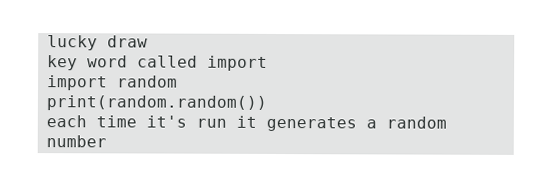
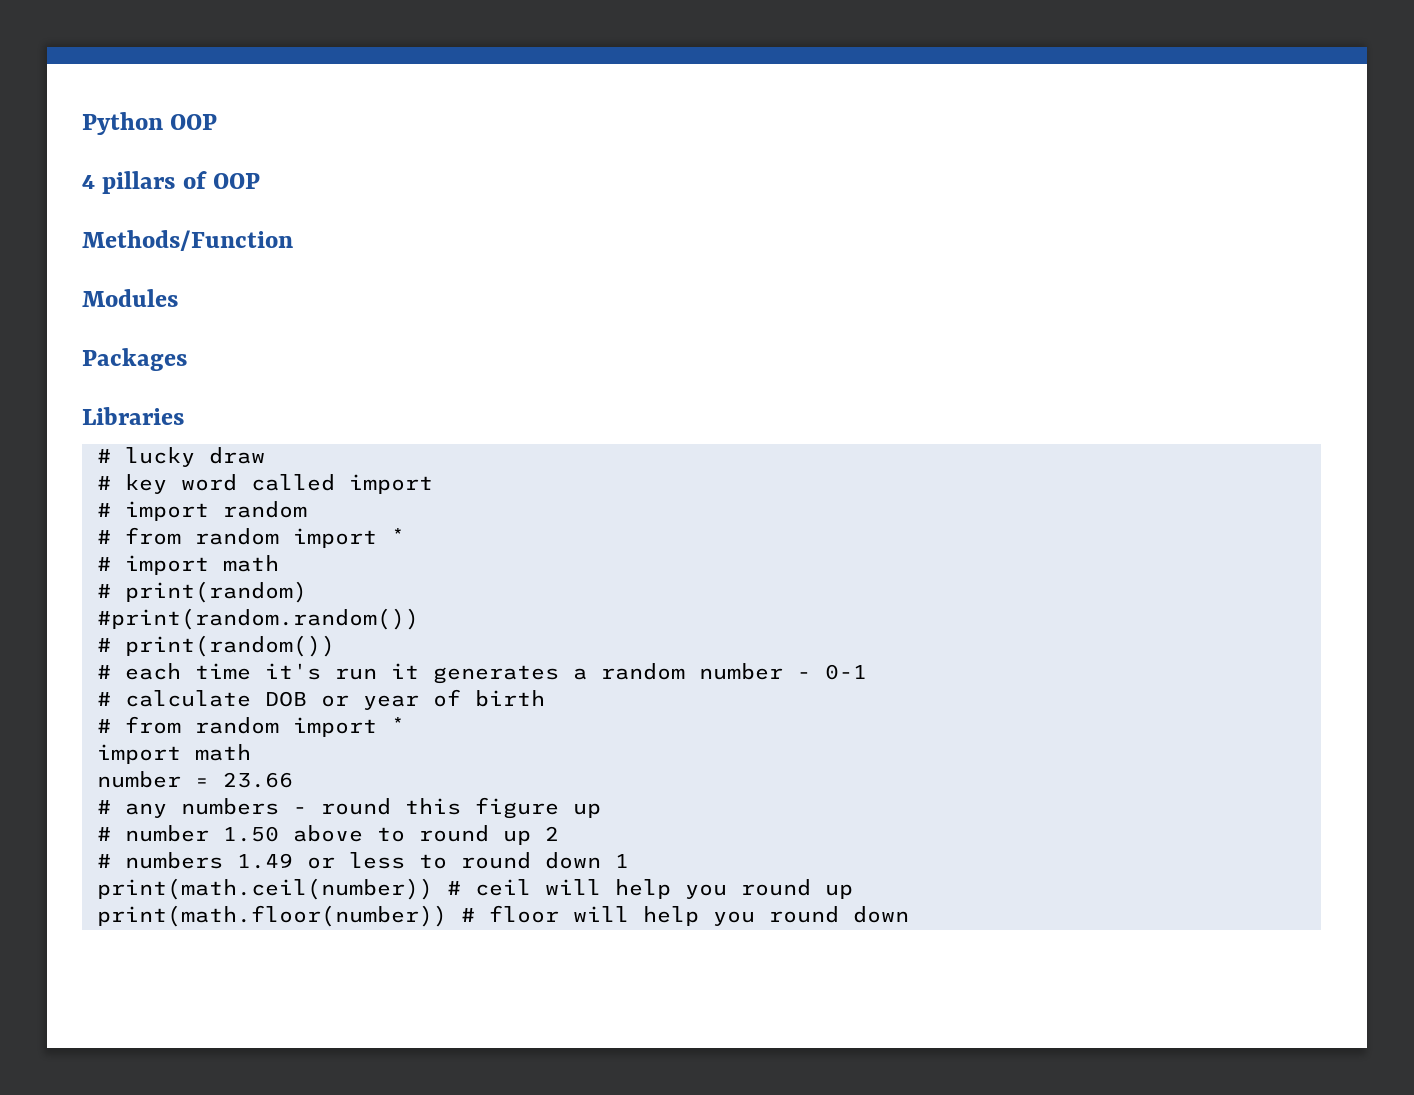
(47, 43) none -> [82,112,218,135] [82,171,261,194] [82,230,293,251] [82,289,178,307] [82,348,187,371] [82,407,184,425] [96,449,111,463] Python OOP // 4 pillars of OOP // Methods/Function // Modules // Packages // Libraries // #
(149, 41) none -> [96,476,111,490] #
(269, 63) none -> [96,503,111,517] #
[46,95,268,111] print(random.random()) // -> [96,527,405,548] [96,555,279,575] [96,581,307,603] [96,608,419,630] [96,635,335,657] [96,665,111,679] # from random import * // # import math // # print(random) // #print(random.random()) // # print(random()) // #
(108, 141) none -> [796,664,867,680] [96,689,545,710] [96,716,405,737] [96,744,251,764] [96,771,293,788] [96,797,601,819] [96,825,559,845] [96,852,629,869] [96,878,853,900] [96,905,909,927] - 0-1 // # calculate DOB or year of birth // # from random import * // import math // number = 23.66 // # any numbers - round this figure up // # number 1.50 above to round up 2 // # numbers 1.49 or less to round down 1 // print(math.ceil(number)) # ceil will help you round up // print(math.floor(number)) # floor will help you round down

